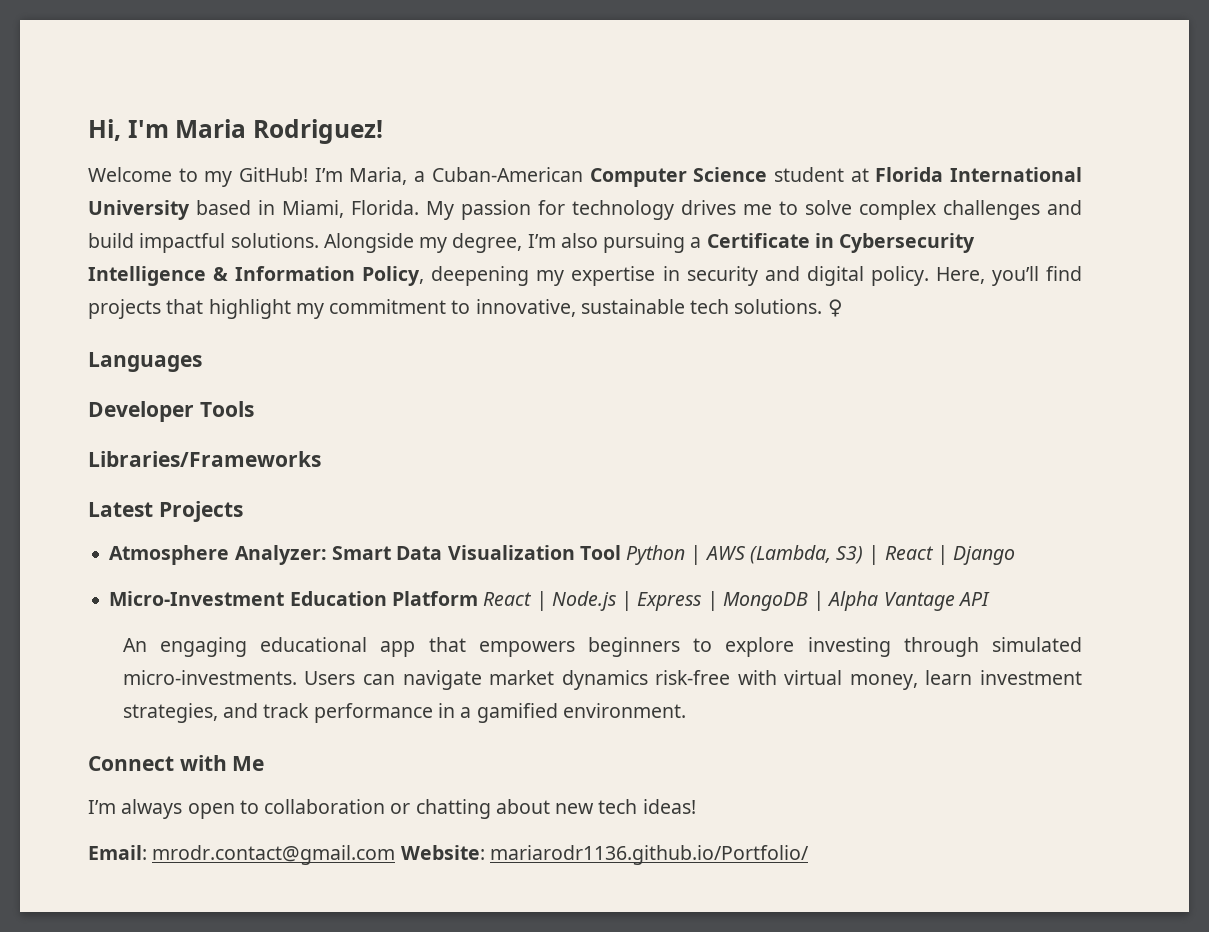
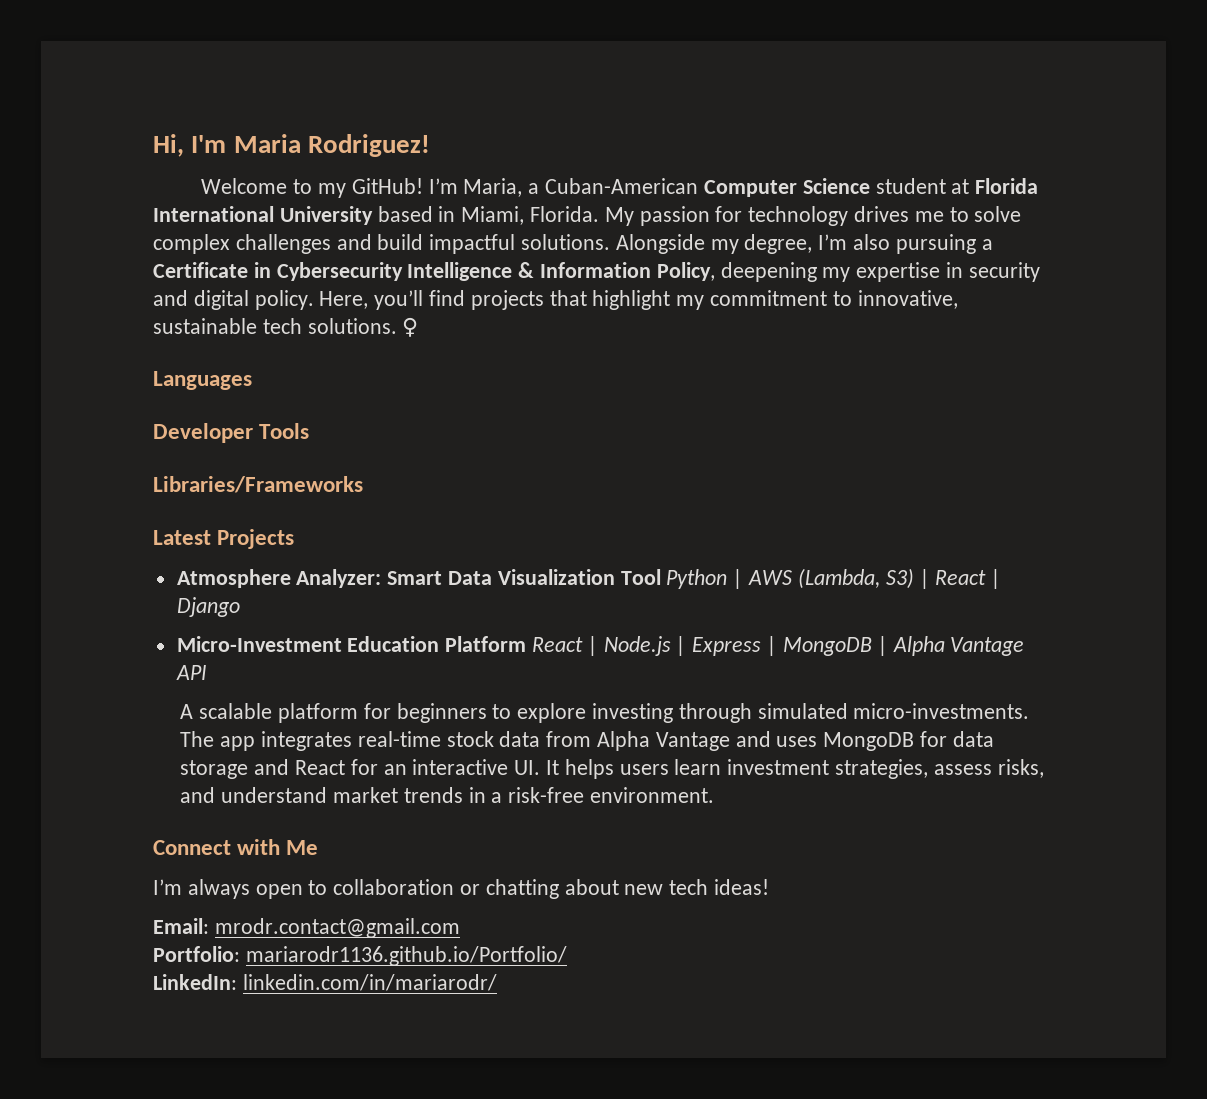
[122,637,575,657] An engaging educational app that empowers -> [180,703,391,723] A scalable platform for
[304,670,1082,690] [122,703,433,723] Users can navigate market dynamics risk-free with virtual money, learn investment strategies, and track performance -> [180,731,994,751] [180,759,1044,779] [180,787,463,803] The app integrates real-time stock data from Alpha Vantage and uses MongoDB for data storage and React for an interactive UI. It helps users learn investment strategies, assess risks, and understand market trends
[476,703,558,723] gamified -> [508,787,585,803] risk-free
[400,845,485,860] Website: -> [153,946,240,962] // Portfolio:
(809, 855) none -> [153,974,497,991] // LinkedIn: linkedin.com/in/mariarodr/

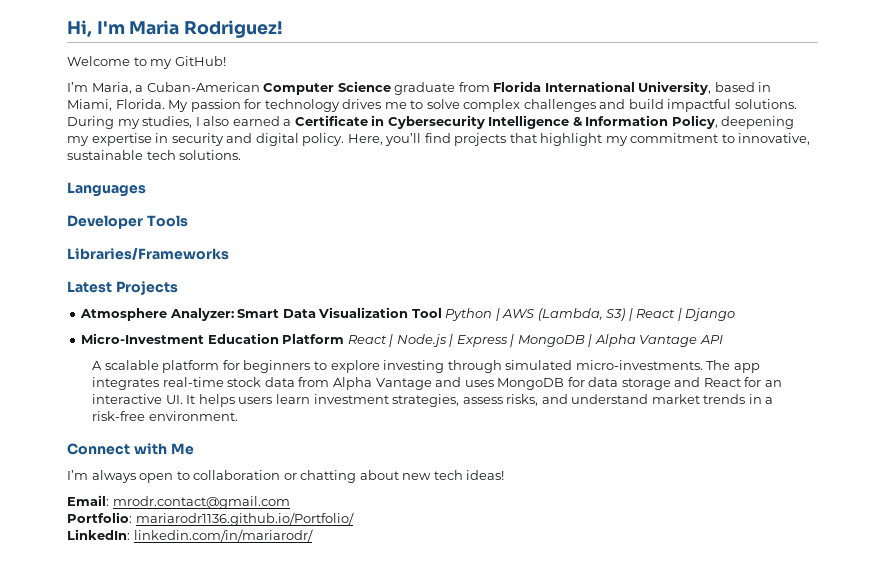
(423, 186) none -> (226, 61) //
[875,178,970,194] student at -> [394,82,490,95] graduate from
[279,206,373,225] University -> [638,81,712,95] University,
[615,234,976,254] Alongside my degree, I’m also pursuing -> [67,116,280,129] During my studies, I also earned
[402,317,419,337] ♀ -> (242, 155) none

